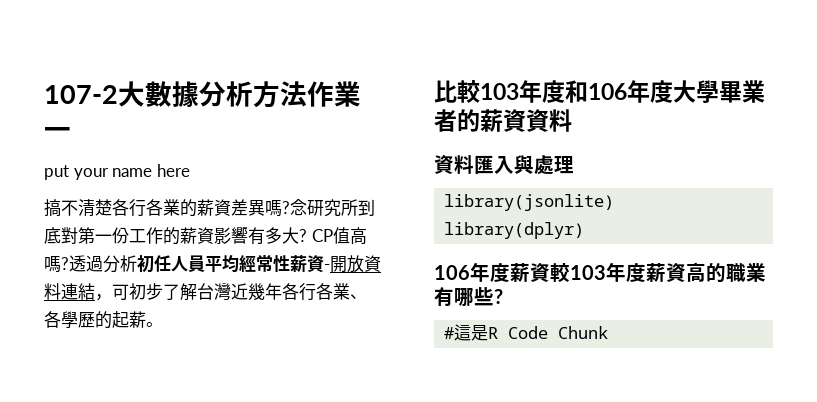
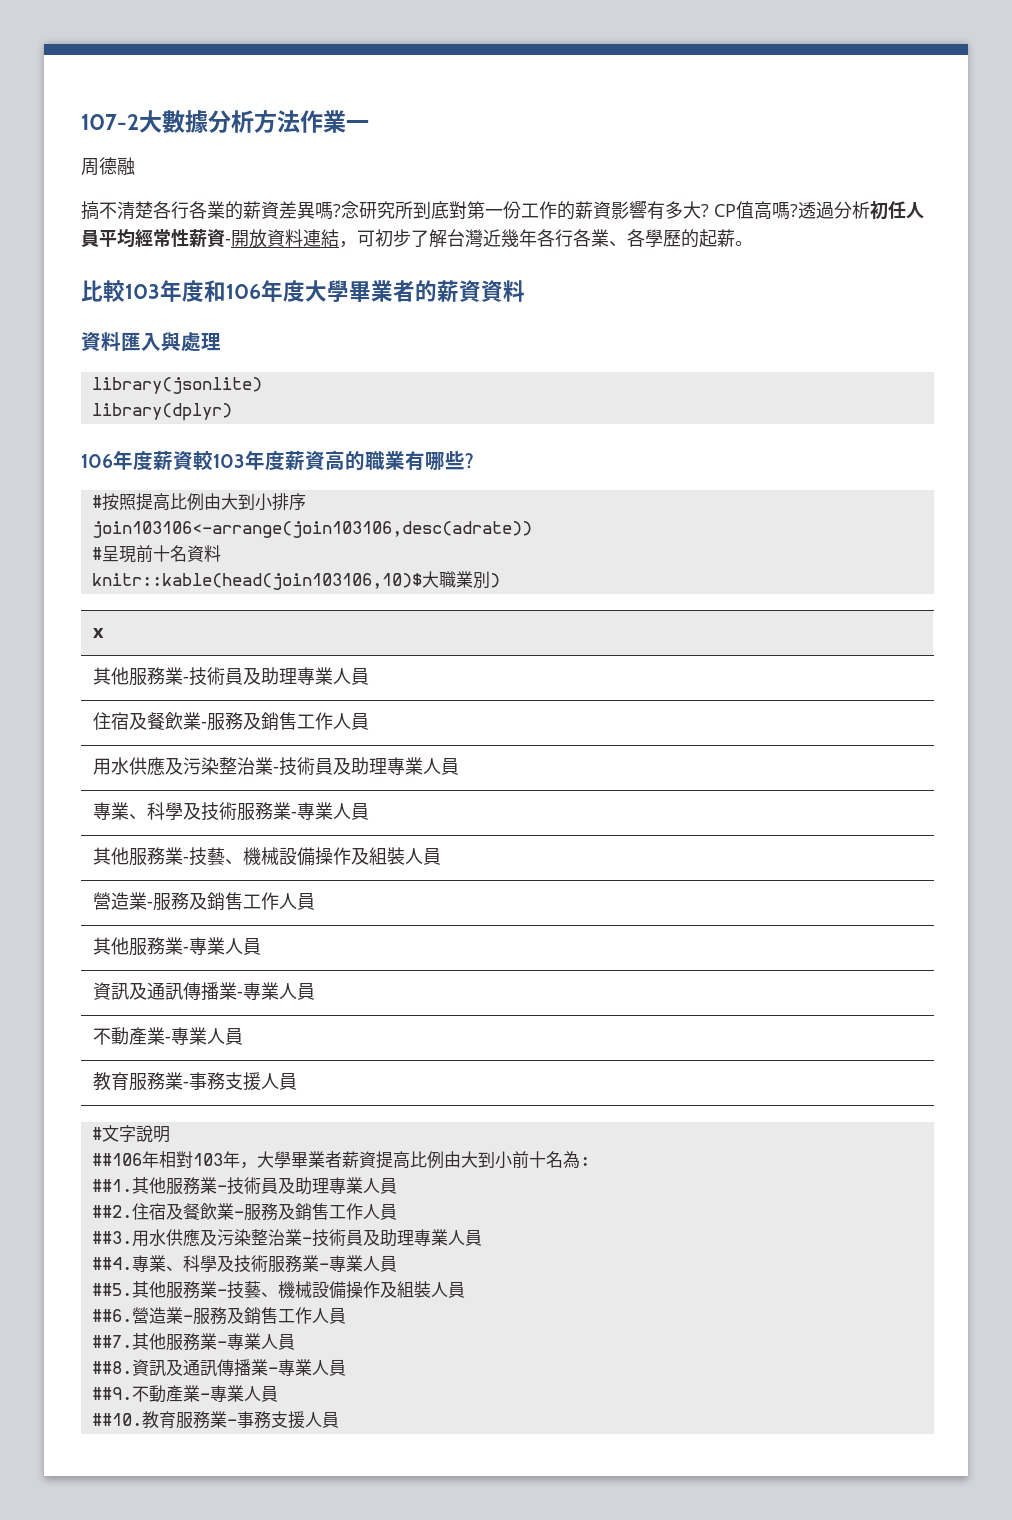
[44,164,190,180] put your name here -> [81,157,135,176] 周德融
[454,324,609,341] 這是R Code Chunk -> [101,493,306,511] [91,521,532,538] [91,545,221,563] [91,571,500,590] [92,628,104,638] [92,667,369,686] [92,712,369,731] [92,757,459,776] [92,802,369,821] [92,847,441,866] [92,892,315,911] [92,937,261,956] [92,982,315,1001] [92,1027,243,1045] [92,1072,297,1091] [91,1125,170,1143] [91,1151,590,1169] [91,1177,397,1195] [91,1203,397,1221] [91,1229,482,1247] [91,1255,397,1273] [91,1281,465,1299] [91,1307,346,1325] [91,1333,295,1351] [91,1359,346,1377] [91,1385,278,1403] [91,1411,339,1429] 按照提高比例由大到小排序 // join103106<-arrange(join103106,desc(adrate)) // #呈現前十名資料 // knitr::kable(head(join103106,10)$大職業別) // x // 其他服務業-技術員及助理專業人員 // 住宿及餐飲業-服務及銷售工作人員 // 用水供應及污染整治業-技術員及助理專業人員 // 專業、科學及技術服務業-專業人員 // 其他服務業-技藝、機械設備操作及組裝人員 // 營造業-服務及銷售工作人員 // 其他服務業-專業人員 // 資訊及通訊傳播業-專業人員 // 不動產業-專業人員 // 教育服務業-事務支援人員 // #文字說明 // ##106年相對103年，大學畢業者薪資提高比例由大到小前十名為: // ##1.其他服務業-技術員及助理專業人員 // ##2.住宿及餐飲業-服務及銷售工作人員 // ##3.用水供應及污染整治業-技術員及助理專業人員 // ##4.專業、科學及技術服務業-專業人員 // ##5.其他服務業-技藝、機械設備操作及組裝人員 // ##6.營造業-服務及銷售工作人員 // ##7.其他服務業-專業人員 // ##8.資訊及通訊傳播業-專業人員 // ##9.不動產業-專業人員 // ##10.教育服務業-事務支援人員

